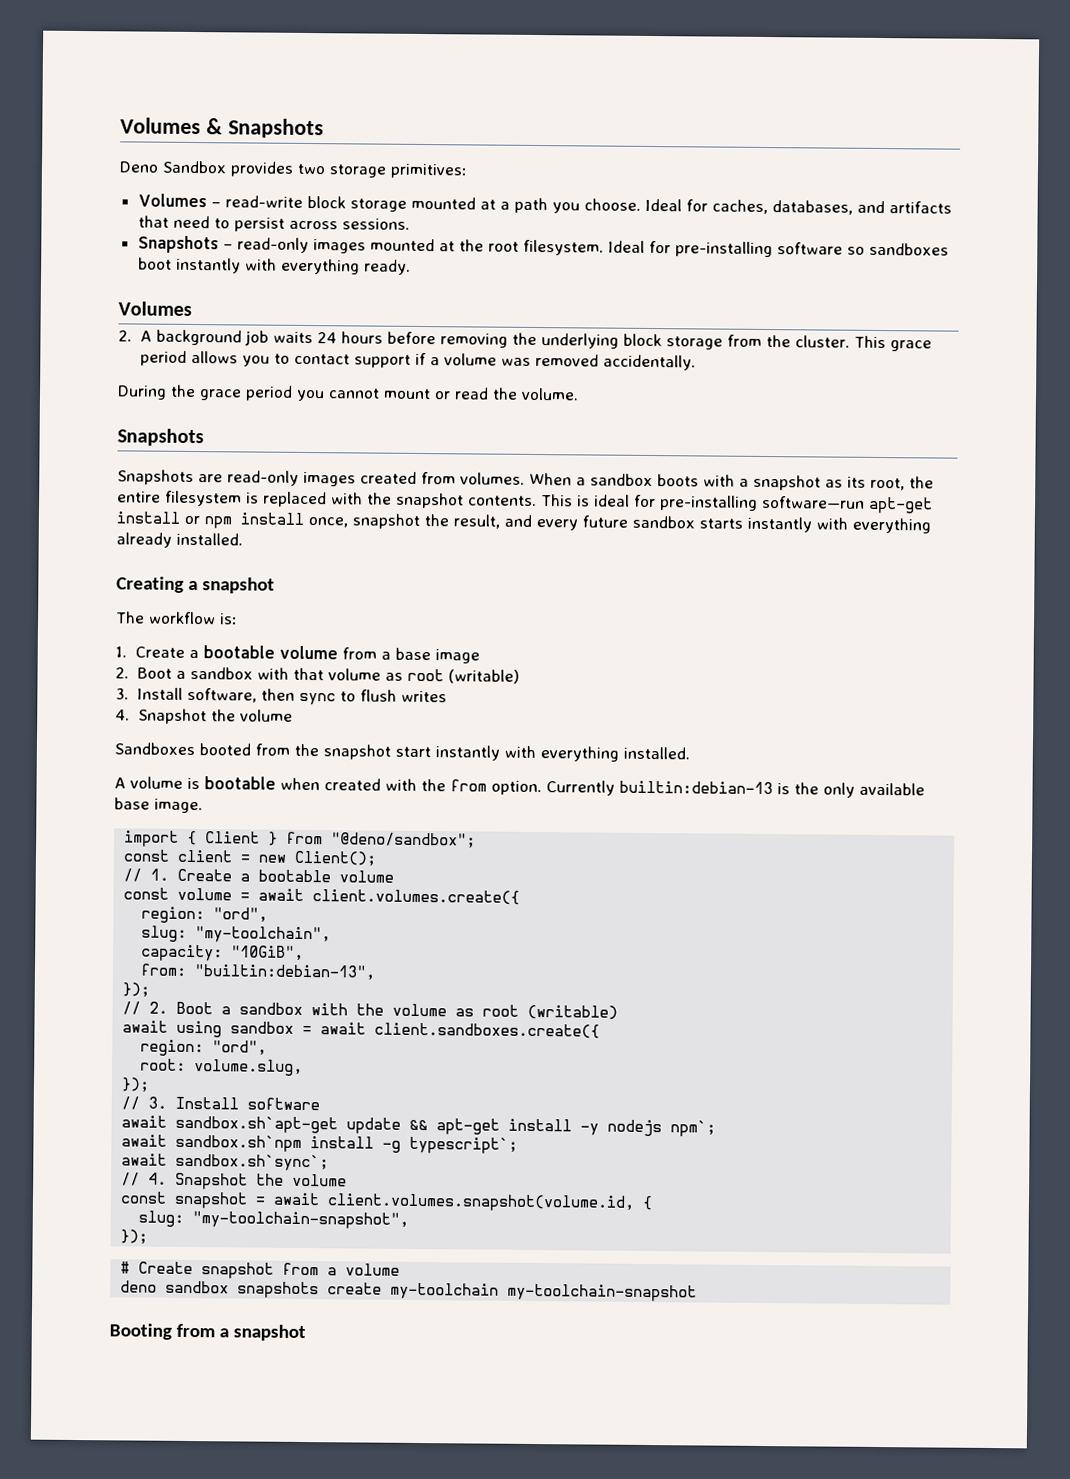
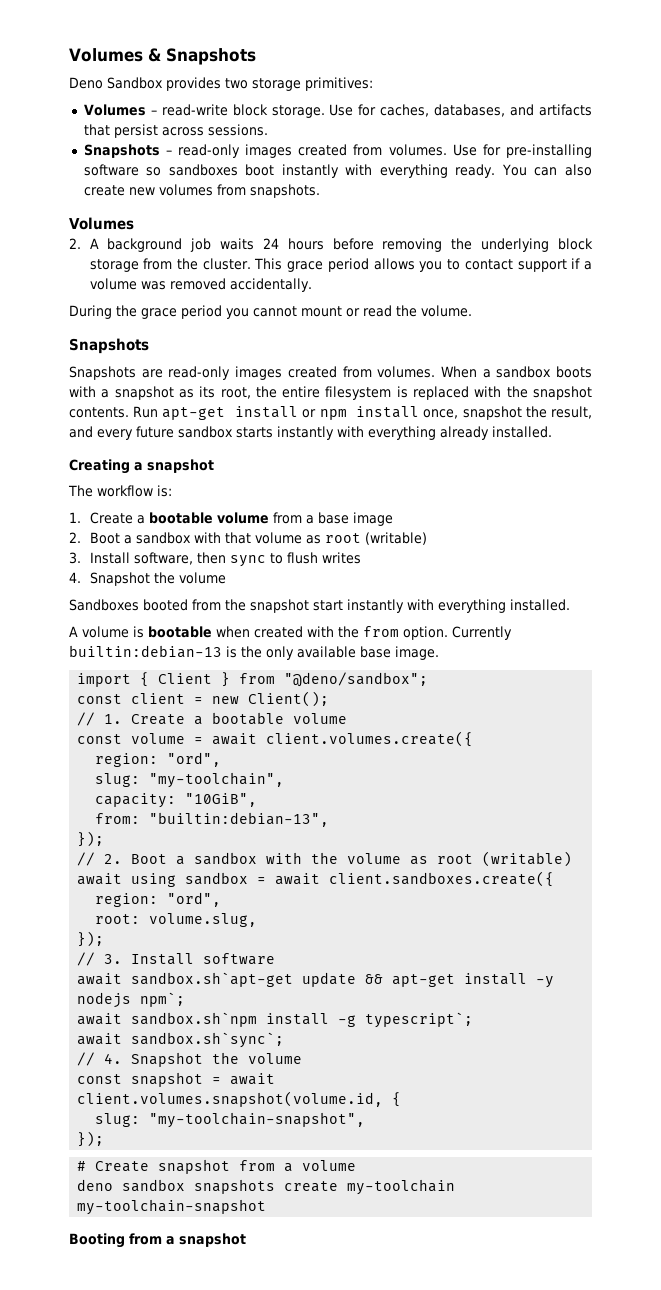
[349,196,682,214] storage mounted at a path you choose. Ideal -> [271,104,354,118] storage. Use
[172,215,230,229] need to -> (110, 130) none
[369,238,645,256] mounted at the root filesystem. Ideal -> [298,144,477,156] created from volumes. Use
(411, 267) none -> [501,164,592,176] [83,184,320,198] You can also create new volumes from snapshots.
[541,494,865,511] This is ideal for pre-installing software—run -> [133,406,159,418] Run

